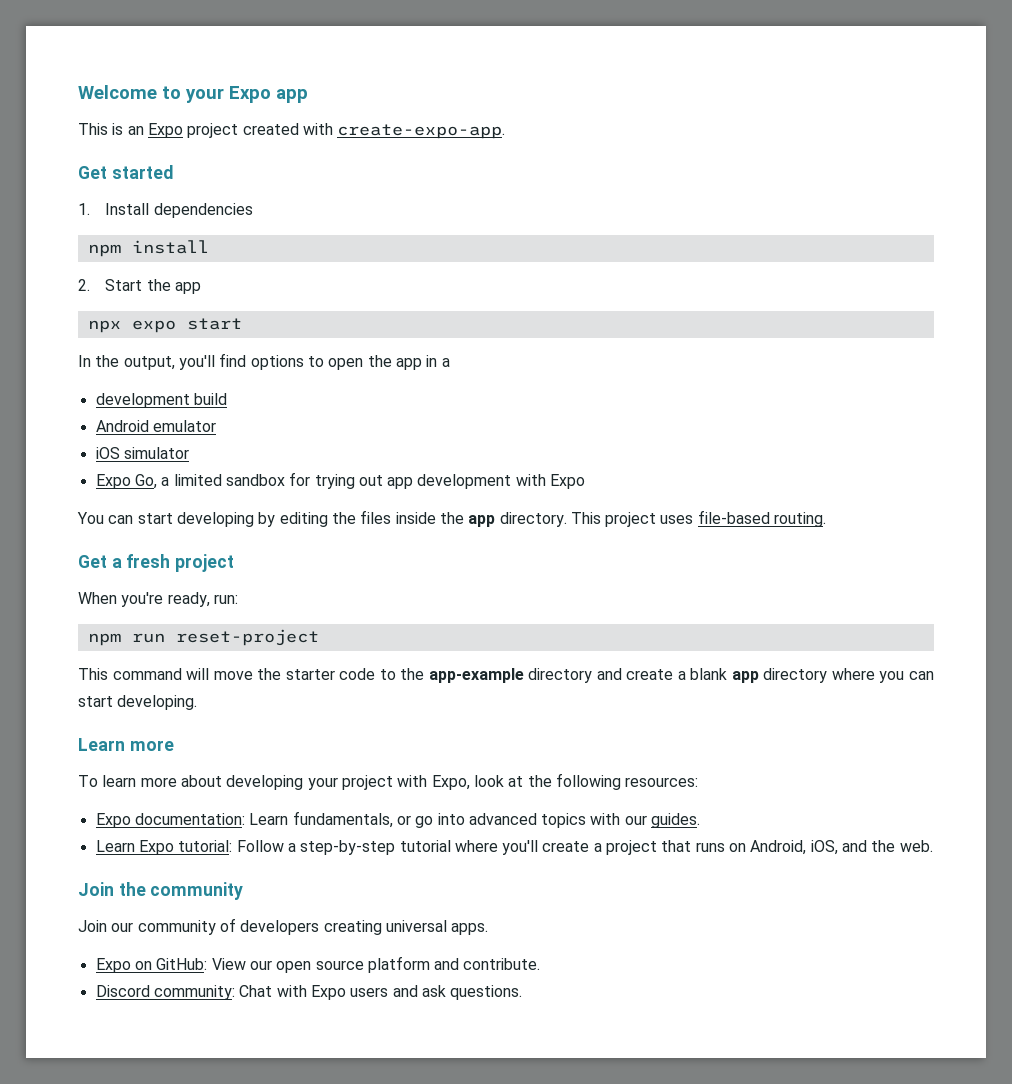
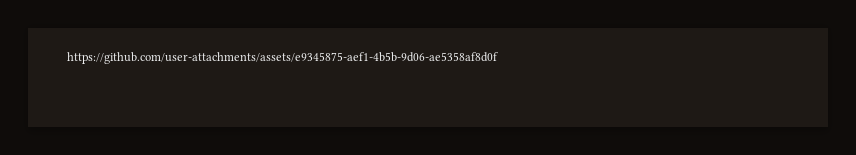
[78,85,308,103] [78,123,506,139] [78,165,173,179] [78,203,253,218] [87,240,209,257] [78,279,202,294] [87,318,242,333] [78,353,450,370] [95,393,227,408] [95,420,216,432] [95,447,189,459] [95,472,586,489] [77,510,827,527] [78,554,235,572] [78,592,238,607] [87,629,319,646] [78,668,934,683] [78,695,198,710] [78,738,174,751] [78,773,699,790] [95,811,701,828] [95,840,933,855] [78,882,244,900] [78,918,489,935] [95,956,541,973] [95,985,523,1000] Welcome to your Expo app // This is an Expo project created with create-expo-app. // Get started // 1. Install dependencies // npm install // 2. Start the app // npx expo start // In the output, you'll find options to open the app in a // development build // Android emulator // iOS simulator // Expo Go, a limited sandbox for trying out app development with Expo // You can start developing by editing the files inside the app directory. This project uses file-based routing. // Get a fresh project // When you're ready, run: // npm run reset-project // This command will move the starter code to the app-example directory and create a blank app directory where you can start developing. // Learn more // To learn more about developing your project with Expo, look at the following resources: // Expo documentation: Learn fundamentals, or go into advanced topics with our guides. // Learn Expo tutorial: Follow a step-by-step tutorial where you'll create a project that runs on Android, iOS, and the web. // Join the community // Join our community of developers creating universal apps. // Expo on GitHub: View our open source platform and contribute. // Discord community: Chat with Expo users and ask questions. -> [67,52,498,64] https://github.com/user-attachments/assets/e9345875-aef1-4b5b-9d06-ae5358af8d0f

